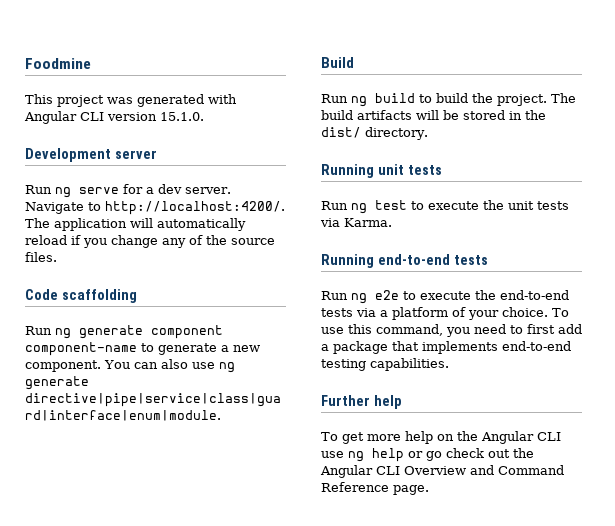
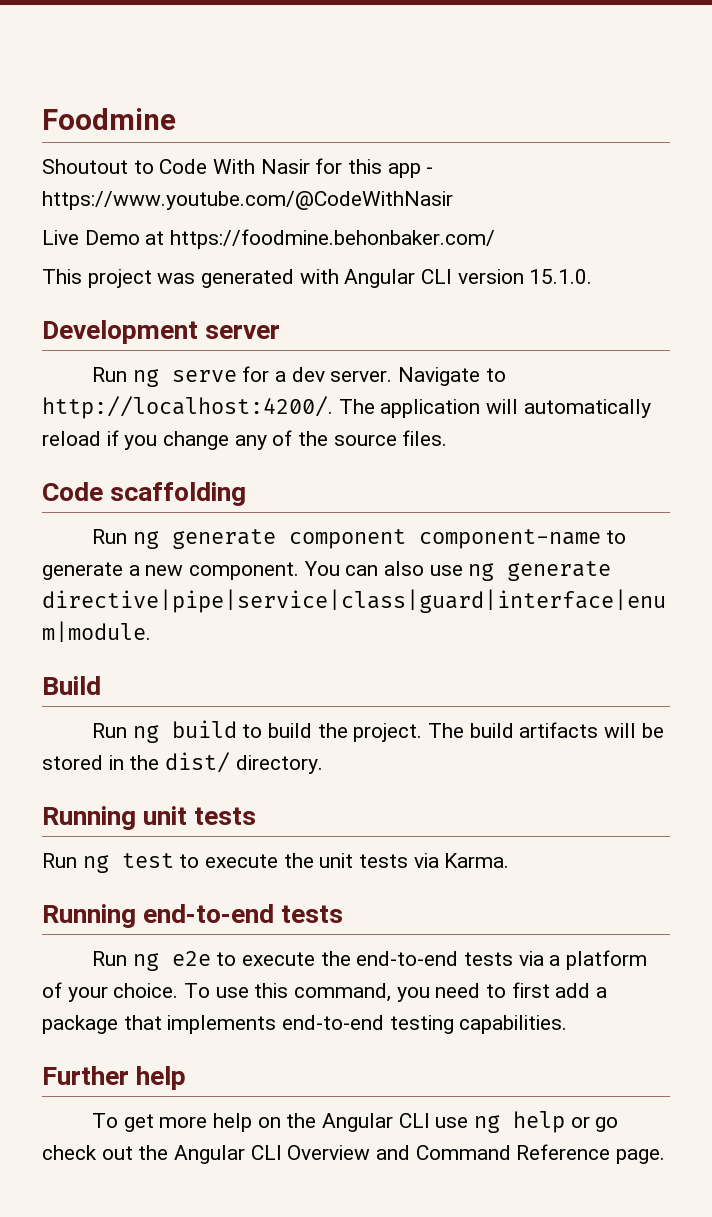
(91, 63) none -> [42,158,434,178] [42,191,453,210] [42,229,496,249] // Shoutout to Code With Nasir for this app - https://www.youtube.com/@CodeWithNasir // Live Demo at https://foodmine.behonbaker.com/

